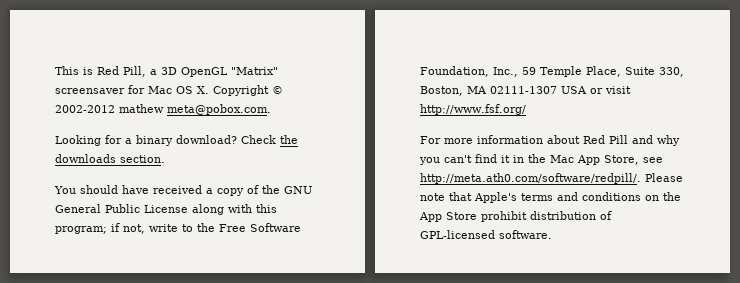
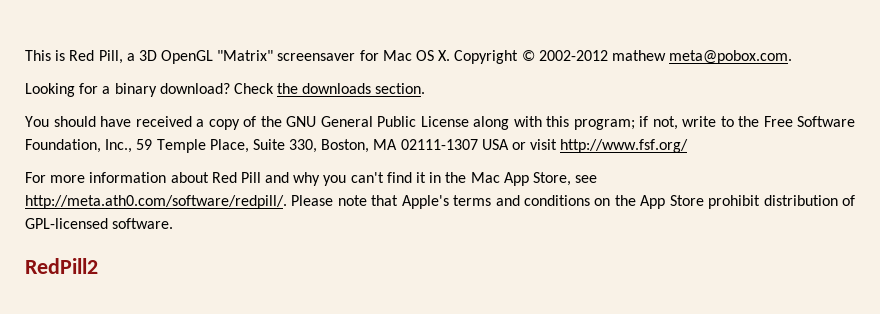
(552, 234) none -> [25,258,98,274] // RedPill2

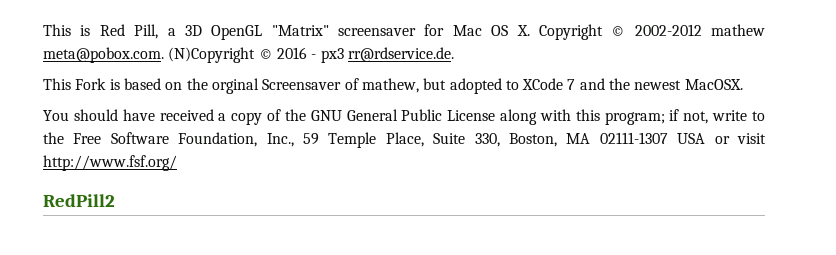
[25,83,426,97] // Looking for a binary download? Check the downloads section. -> [168,47,454,63] [43,78,743,94] (N)Copyright © 2016 - px3 rr@rdservice.de. // This Fork is based on the orginal Screensaver of mathew, but adopted to XCode 7 and the newest MacOSX.
[25,172,598,186] [25,195,856,209] [25,218,174,229] // For more information about Red Pill and why you can't find it in the Mac App Store, see http://meta.ath0.com/software/redpill/. Please note that Apple's terms and conditions on the App Store prohibit distribution of GPL-licensed software. -> (177, 163) none

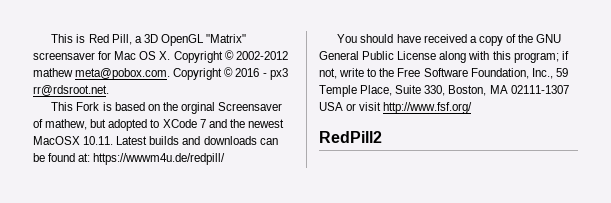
[168,47,256,63] (N)Copyright -> [173,68,223,80] Copyright
[347,47,454,62] rr@rdservice.de. -> [33,85,109,96] rr@rdsroot.net.
[684,79,743,90] MacOSX. -> [33,136,278,145] [33,153,226,165] MacOSX 10.11. Latest builds and downloads can be found at: https://wwwm4u.de/redpill/

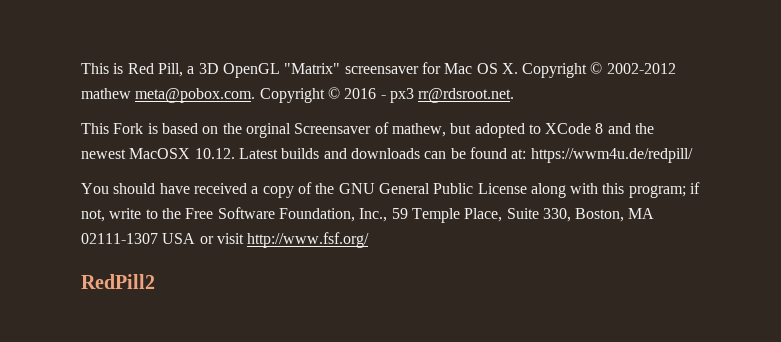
[199,119,206,128] 7 -> [595,123,604,134] 8
[83,136,114,145] 10.11. -> [194,148,235,159] 10.12.
[93,153,226,165] https://wwwm4u.de/redpill/ -> [530,148,693,163] https://wwm4u.de/redpill/

